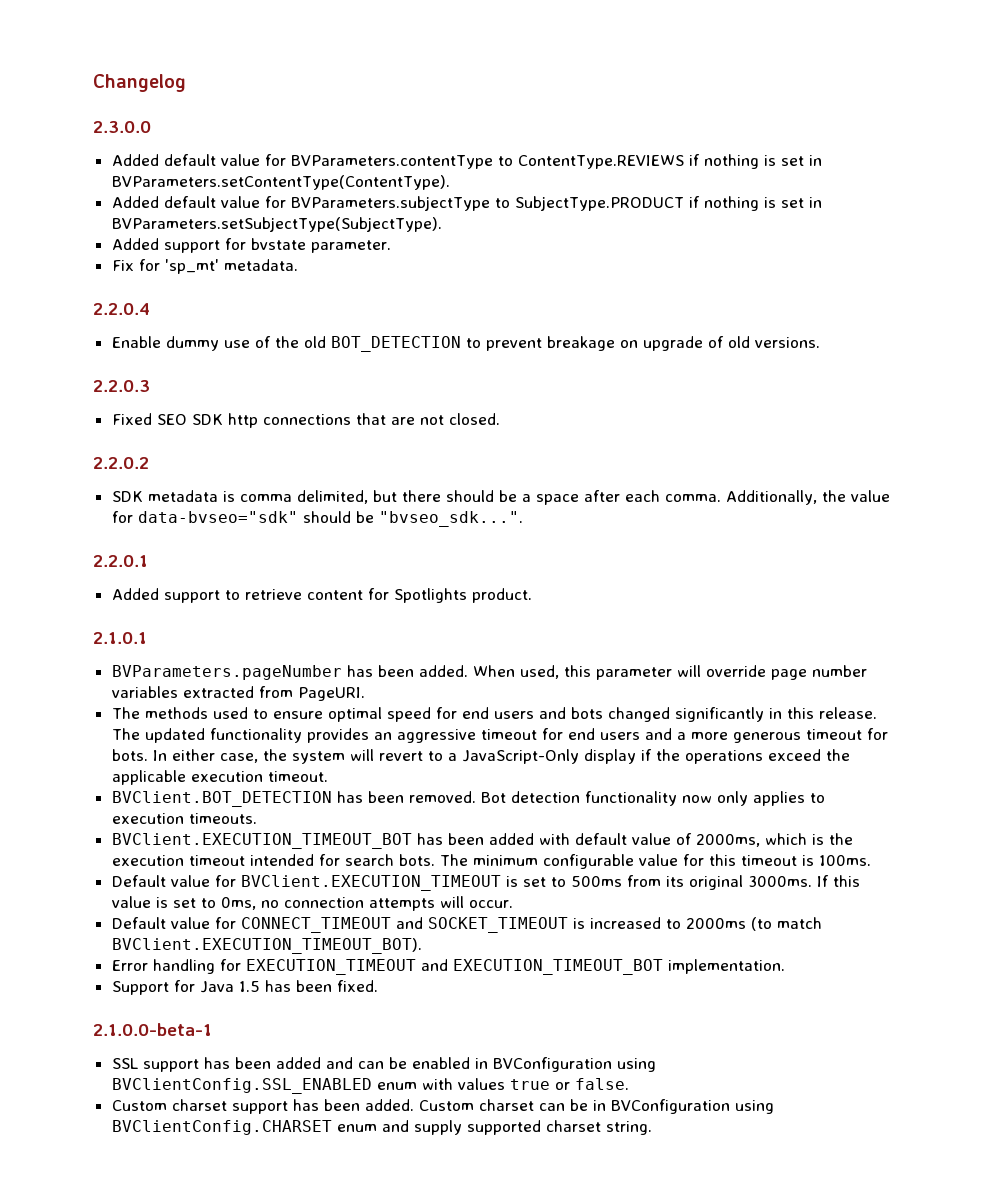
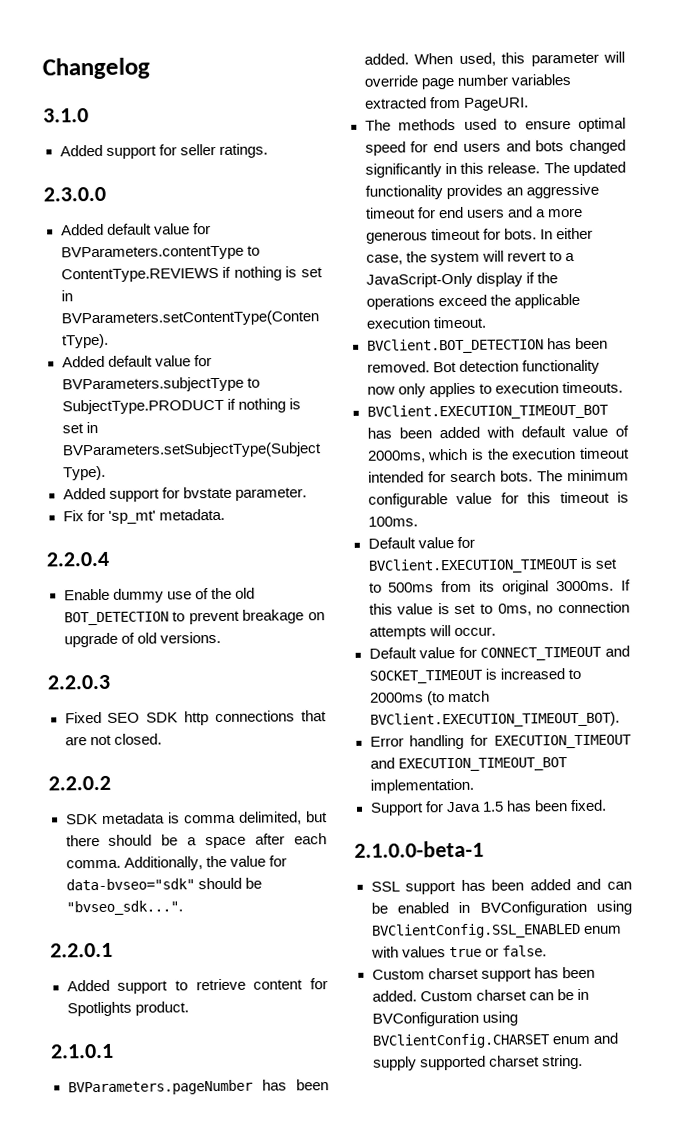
(186, 83) none -> [43,108,89,123] [59,143,268,159] // 3.1.0 // Added support for seller ratings.

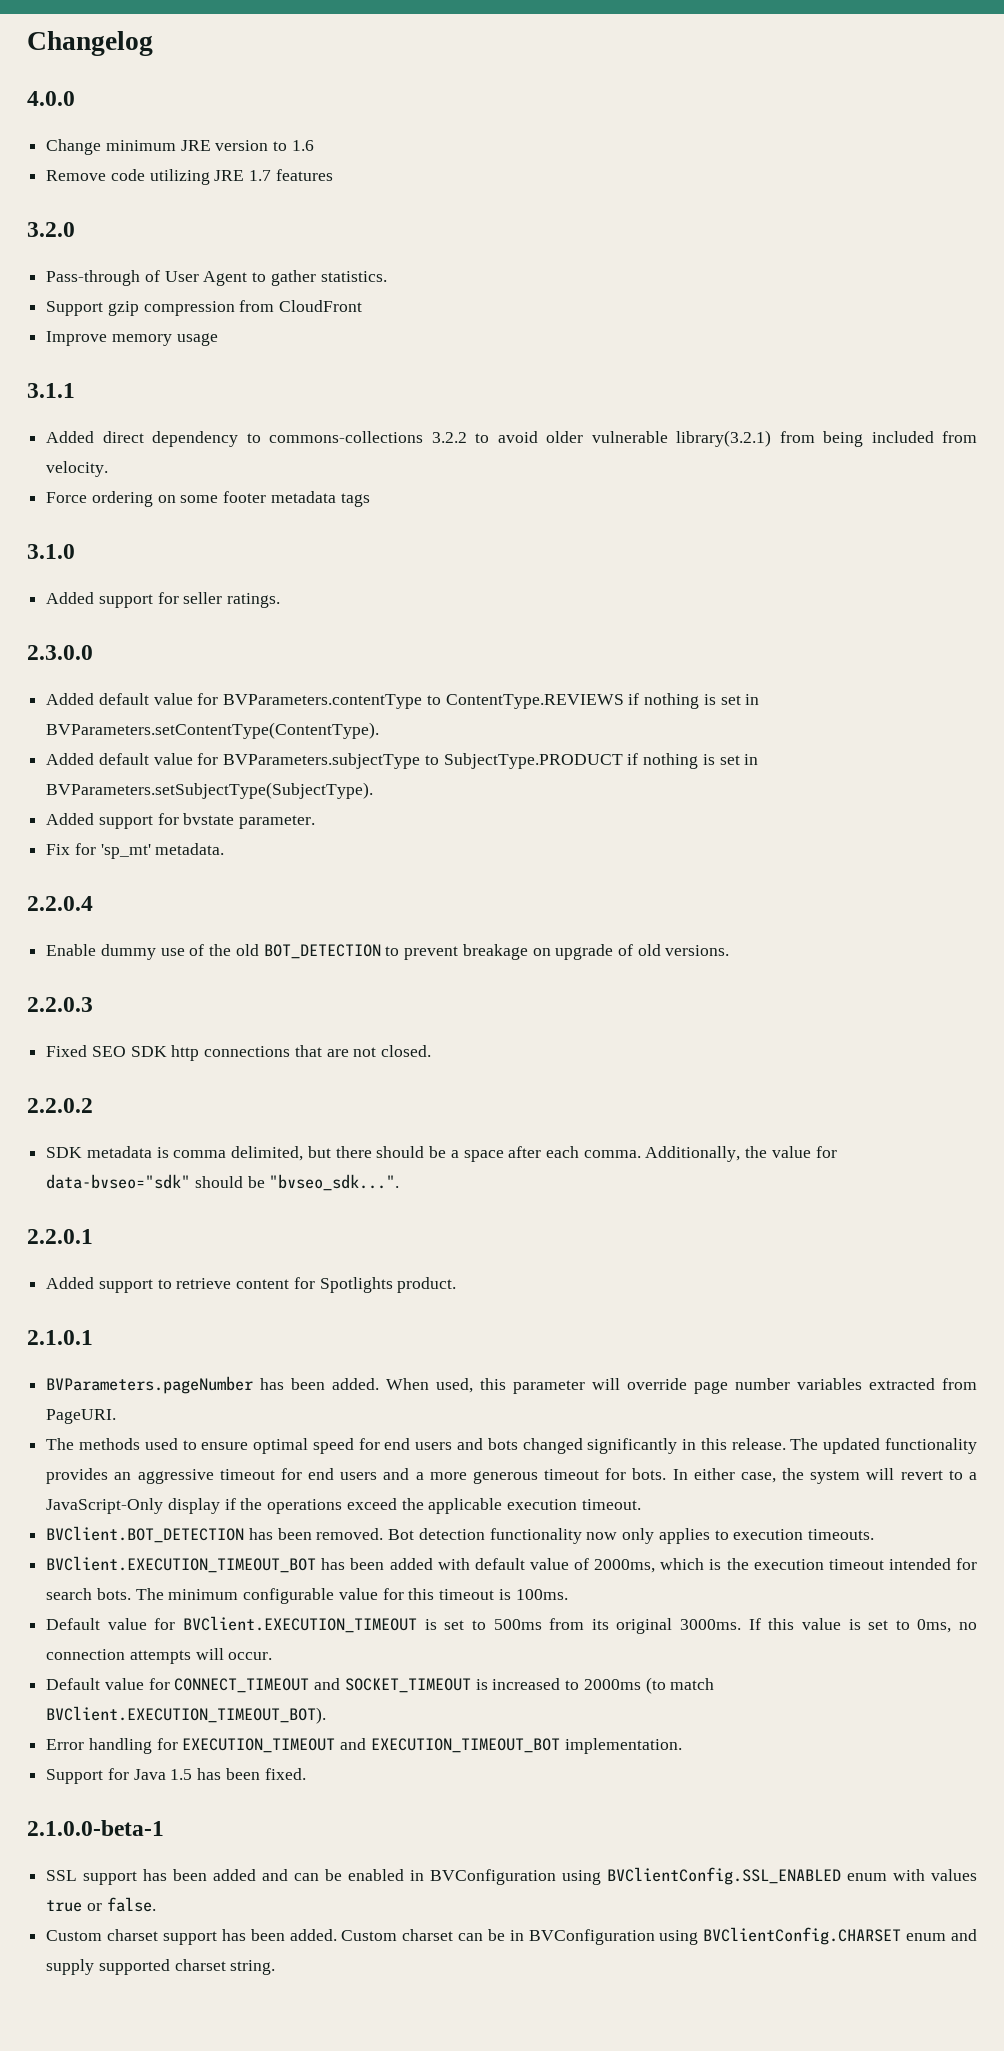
(150, 68) none -> [27,91,75,106] [46,139,314,155] [46,169,333,185] [27,222,75,237] [46,270,387,286] [46,300,363,316] [46,331,218,346] [27,383,75,398] [46,430,978,447] [46,461,109,477] [46,491,370,507] // 4.0.0 // Change minimum JRE version to 1.6 // Remove code utilizing JRE 1.7 features // 3.2.0 // Pass-through of User Agent to gather statistics. // Support gzip compression from CloudFront // Improve memory usage // 3.1.1 // Added direct dependency to commons-collections 3.2.2 to avoid older vulnerable library(3.2.1) from being included from velocity. // Force ordering on some footer metadata tags

